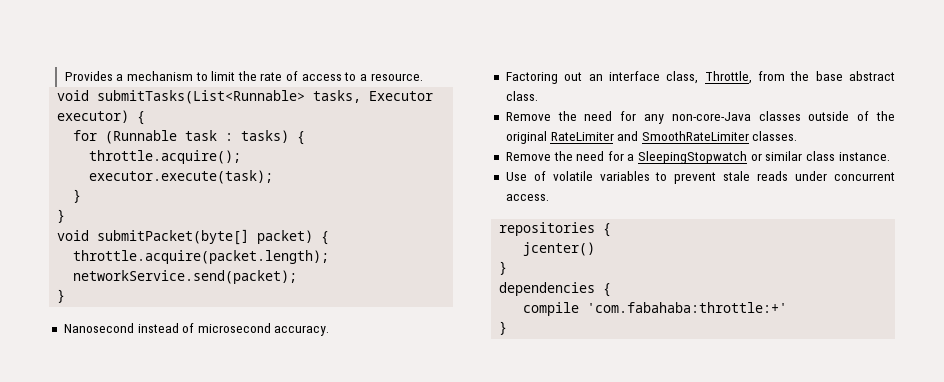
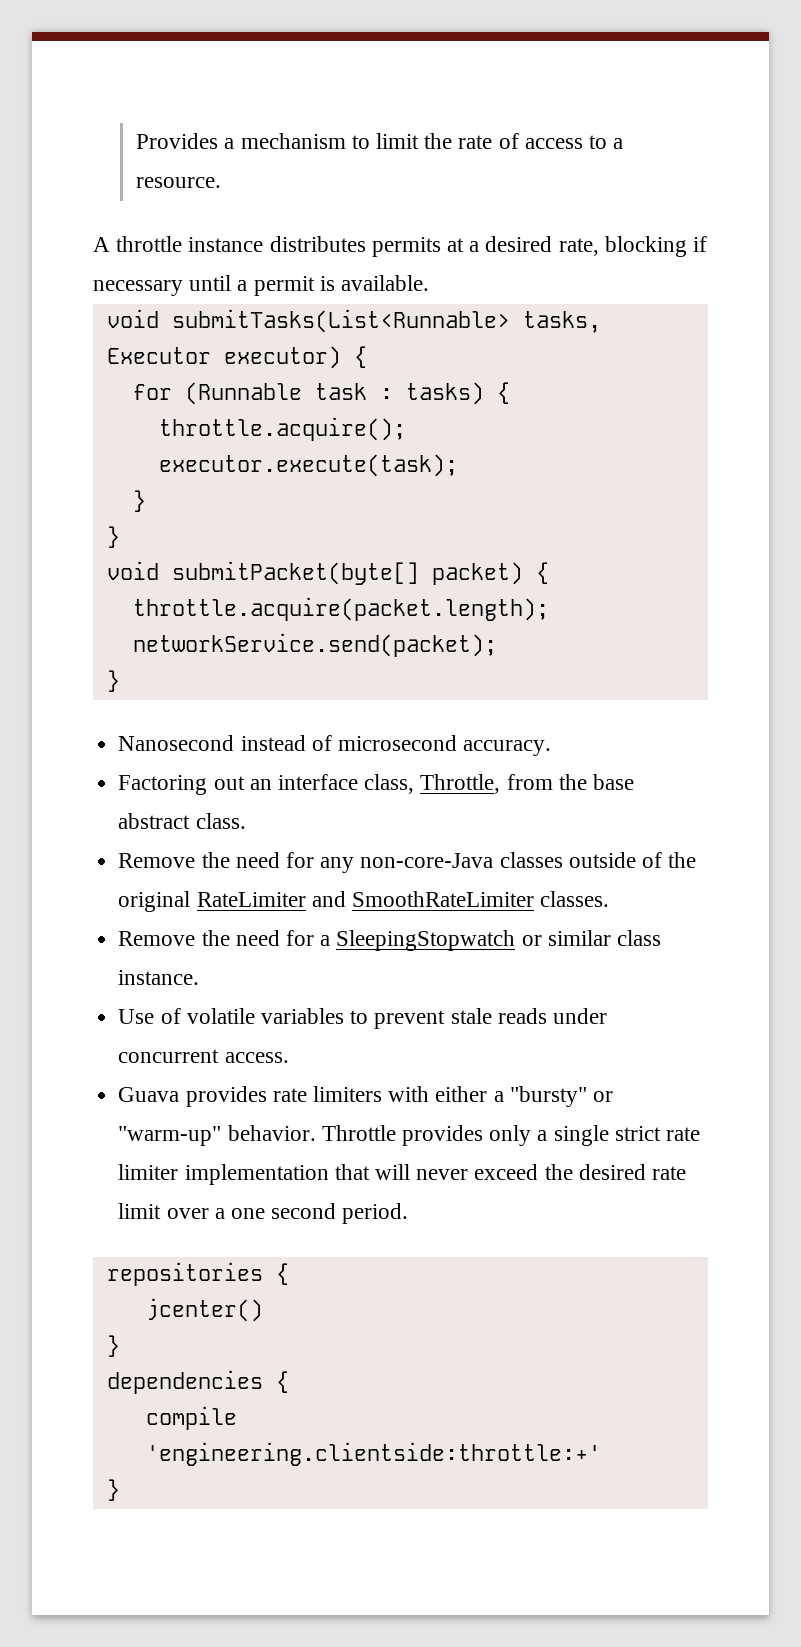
(423, 77) none -> [93,236,708,257] [93,275,430,296] // A throttle instance distributes permits at a desired rate, blocking if necessary until a permit is available.
(549, 197) none -> [118,1086,613,1107] [118,1125,700,1146] [118,1164,686,1185] [118,1203,409,1224] // Guava provides rate limiters with either a "bursty" or "warm-up" behavior. Throttle provides only a single strict rate limiter implementation that will never exceed the desired rate limit over a one second period.
[587,302,788,313] 'com.fabahaba:throttle:+' -> [145,1442,601,1466] 'engineering.clientside:throttle:+'

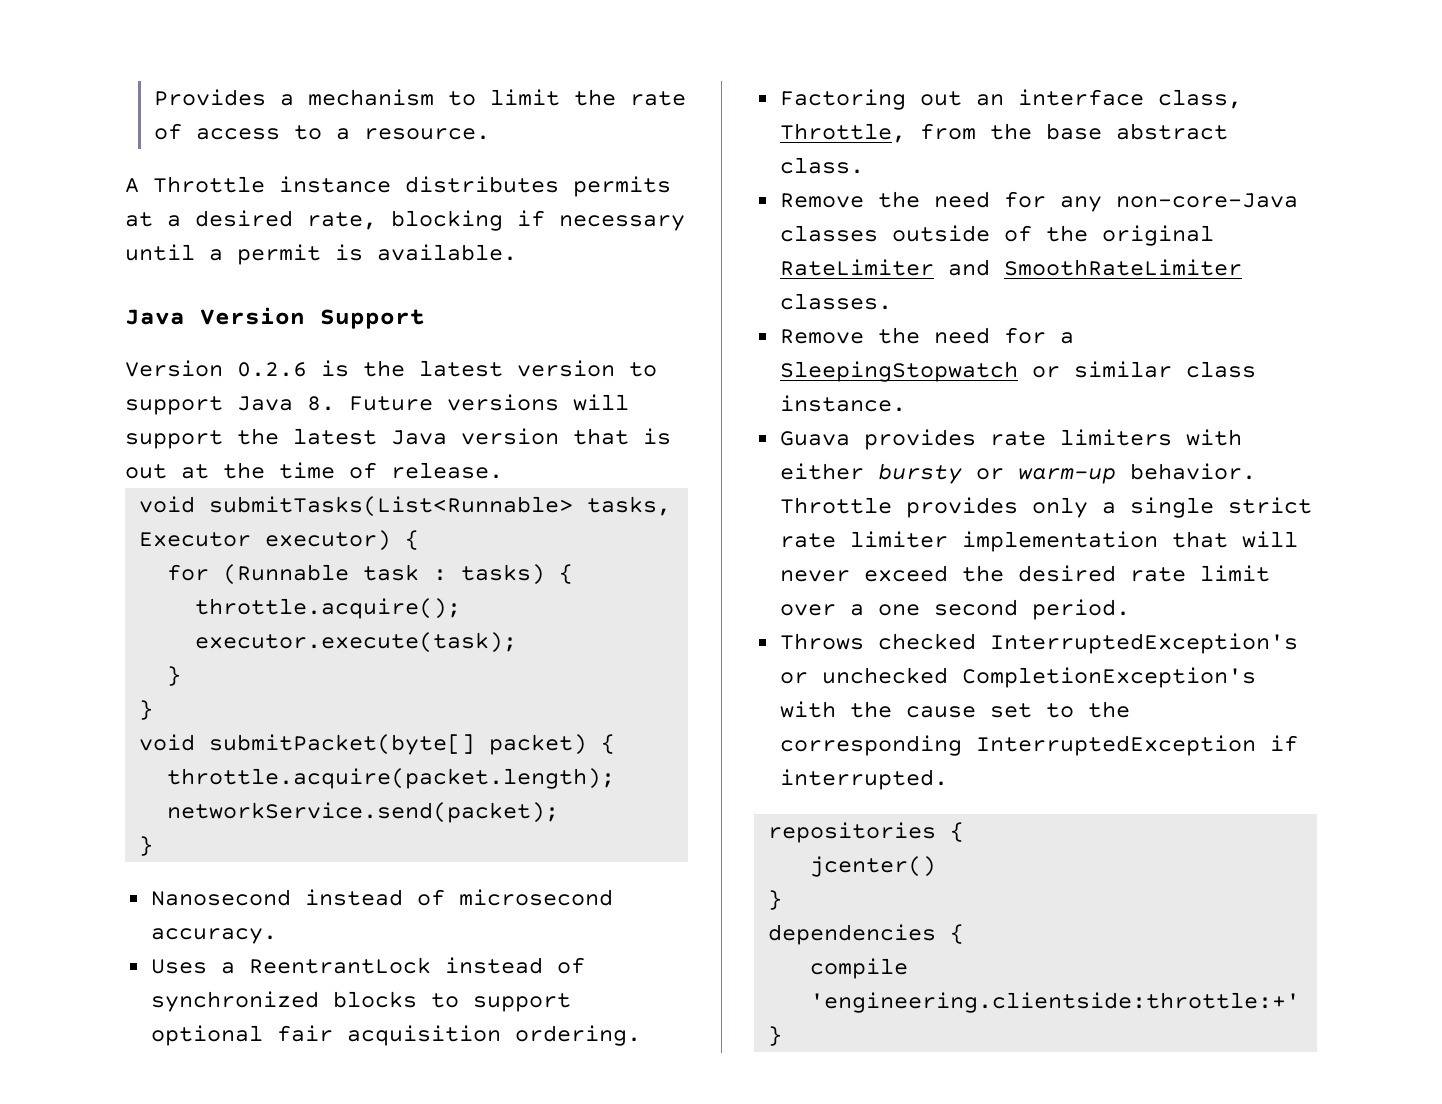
[116,236,183,252] throttle -> [153,176,265,193] Throttle
(430, 283) none -> [125,307,425,329] [125,360,657,377] [125,394,629,415] [125,428,671,449] [125,462,503,479] // Java Version Support // Version 0.2.6 is the latest version to support Java 8. Future versions will support the latest Java version that is out at the time of release.
(552, 748) none -> [150,957,585,974] [150,991,571,1012] [150,1025,641,1046] // Uses a ReentrantLock instead of synchronized blocks to support optional fair acquisition ordering.
[118,1008,607,1029] [118,1049,289,1063] // Use of volatile variables to prevent stale reads under concurrent access. -> (906, 403) none
[493,1086,613,1107] [118,1126,222,1146] a "bursty" or "warm-up" -> [877,463,1116,484] bursty or warm-up
(409, 1213) none -> [779,633,1298,654] [779,667,1256,688] [779,701,1130,718] [779,735,1298,756] [779,769,948,790] // Throws checked InterruptedException's or unchecked CompletionException's with the cause set to the corresponding InterruptedException if interrupted.

